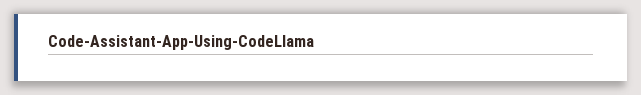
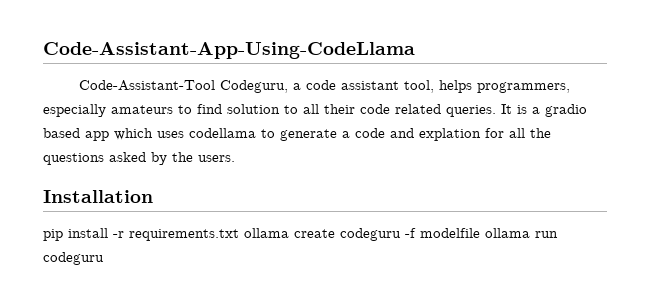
(314, 42) none -> [79,80,571,93] [43,104,587,117] [43,128,551,141] [43,152,235,165] [43,190,153,203] [43,228,558,241] [43,252,104,265] // Code-Assistant-Tool Codeguru, a code assistant tool, helps programmers, especially amateurs to find solution to all their code related queries. It is a gradio based app which uses codellama to generate a code and explation for all the questions asked by the users. // Installation // pip install -r requirements.txt ollama create codeguru -f modelfile ollama run codeguru

